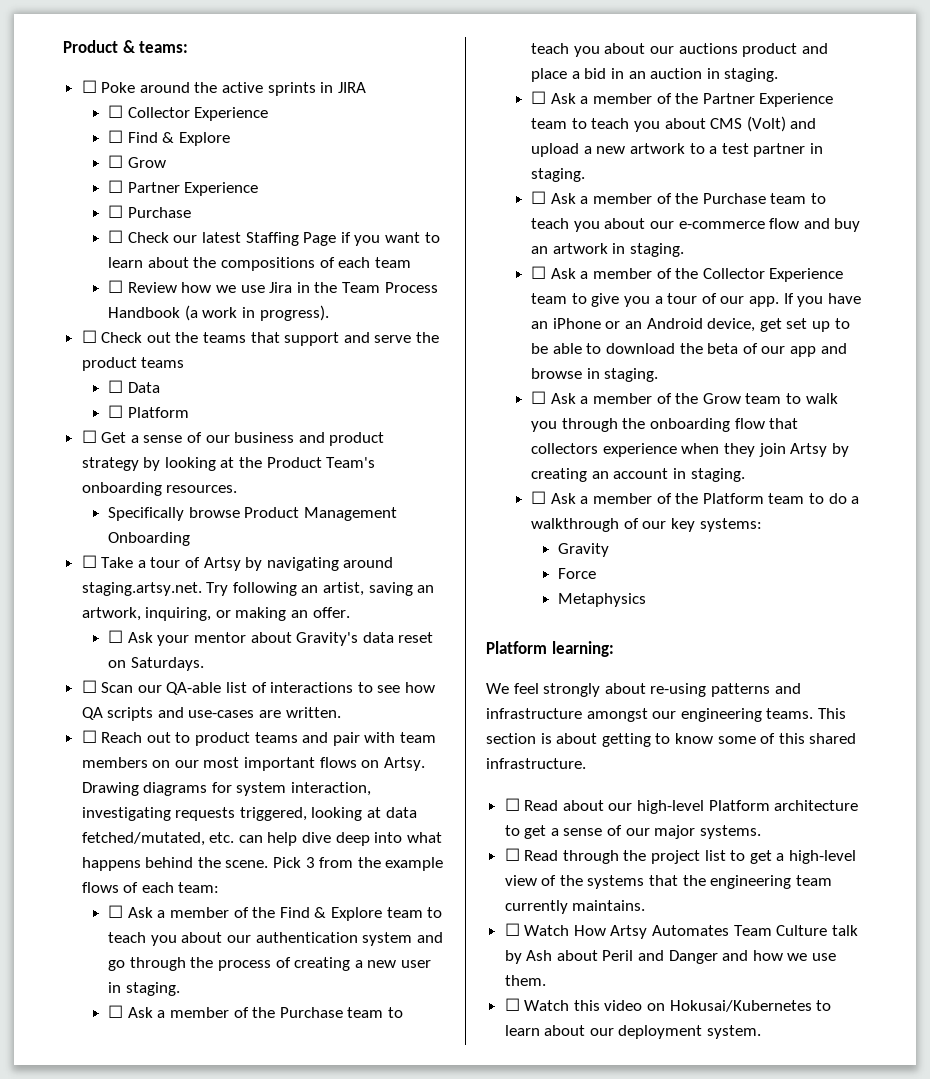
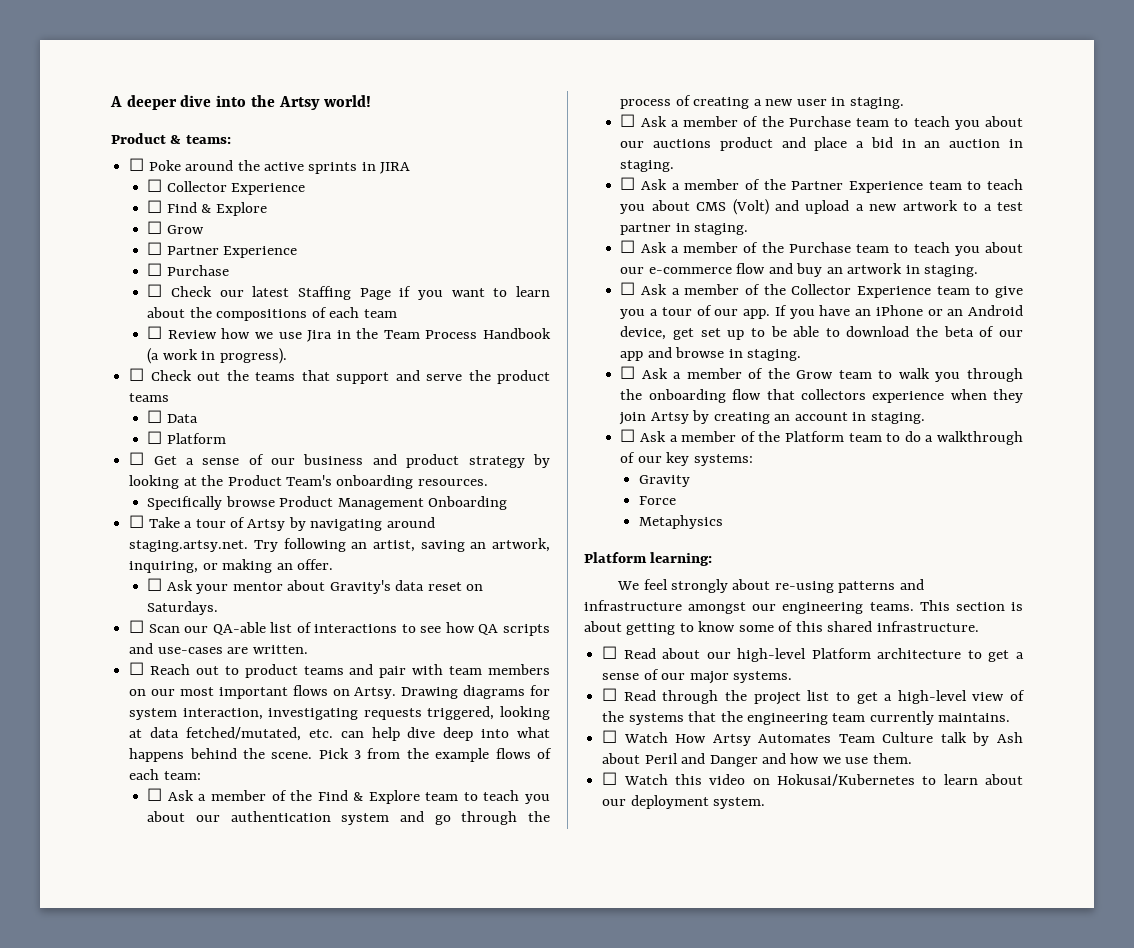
(63, 46) none -> [110,95,372,110] A deeper dive into the Artsy world! //

